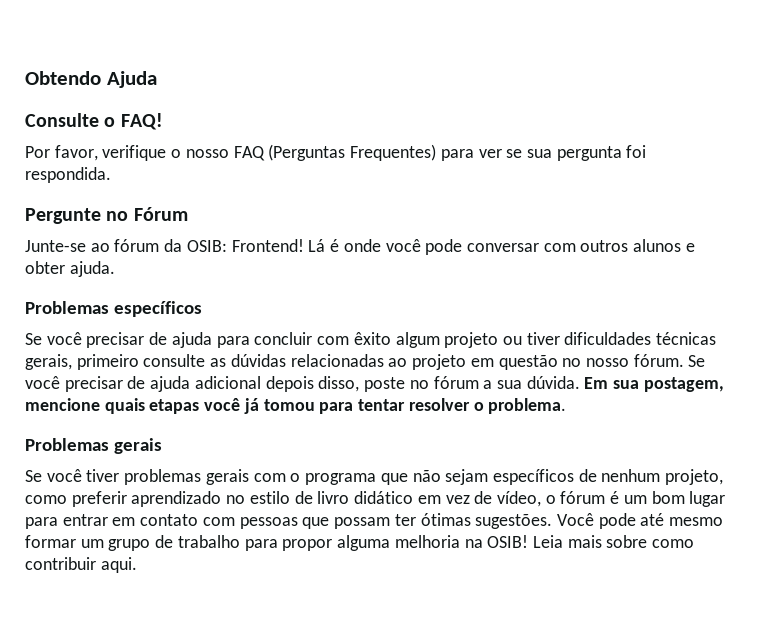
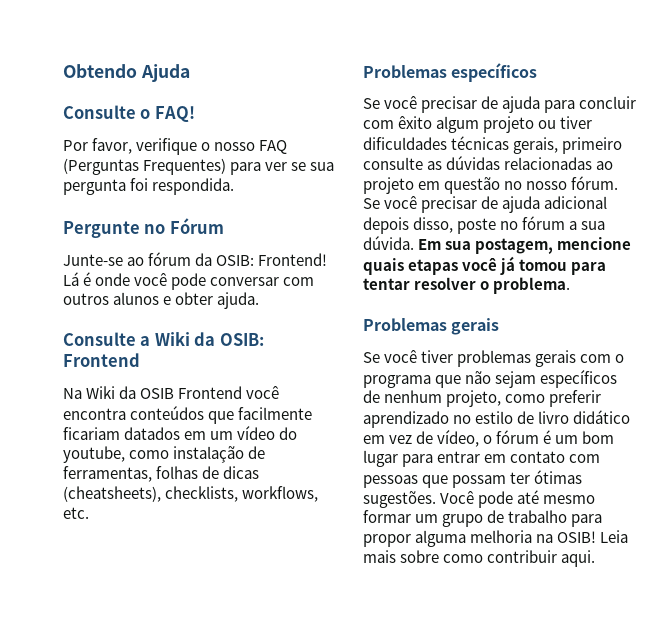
(115, 269) none -> [63,332,264,346] [63,353,140,367] [63,386,280,399] [63,406,313,424] [63,426,298,440] [63,446,266,463] [63,466,260,482] [63,486,319,502] [63,507,89,519] // Consulte a Wiki da OSIB: Frontend // Na Wiki da OSIB Frontend você encontra conteúdos que facilmente ficariam datados em um vídeo do youtube, como instalação de ferramentas, folhas de dicas (cheatsheets), checklists, workflows, etc.

